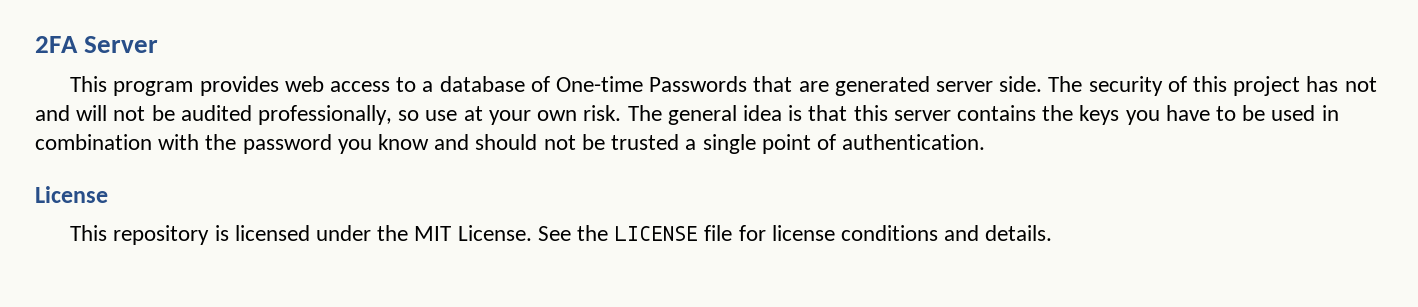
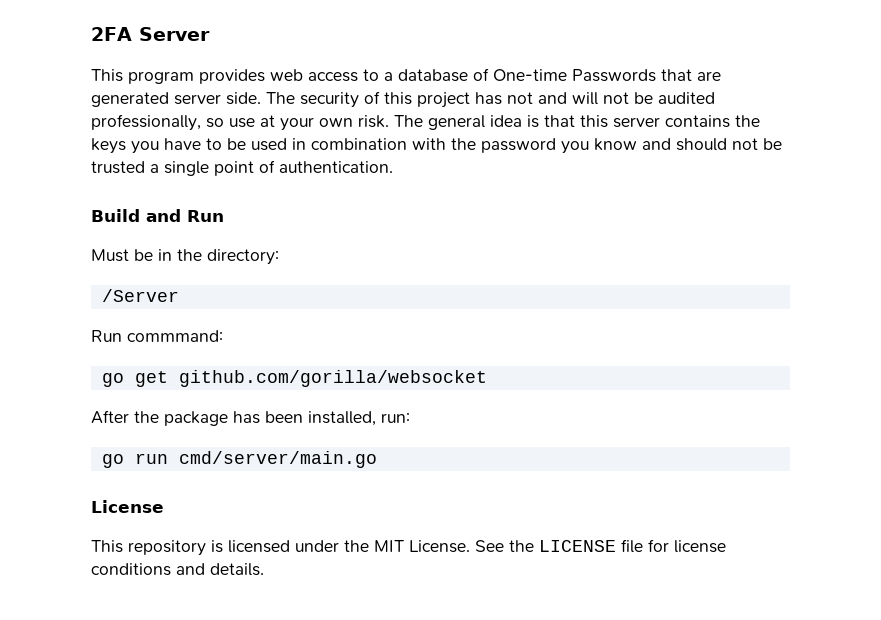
(986, 142) none -> [91,209,224,222] [91,249,279,265] [101,289,179,302] [91,330,223,342] [101,370,487,387] [91,410,410,426] [101,451,377,468] // Build and Run // Must be in the directory: // /Server // Run commmand: // go get github.com/gorilla/websocket // After the package has been installed, run: // go run cmd/server/main.go

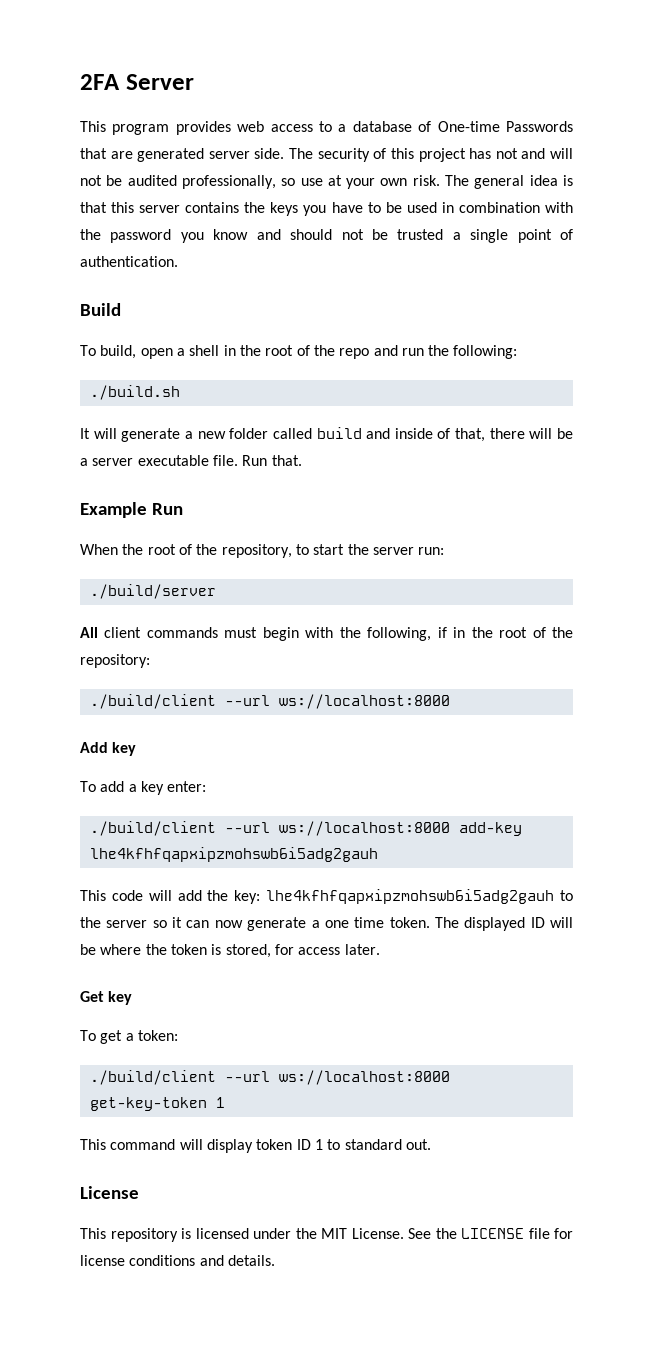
[146,209,224,222] [91,249,279,265] [101,289,179,302] [91,330,223,342] [101,370,487,387] [91,410,410,426] [101,451,377,468] and Run // Must be in the directory: // /Server // Run commmand: // go get github.com/gorilla/websocket // After the package has been installed, run: // go run cmd/server/main.go -> [80,345,518,359] [89,385,180,400] [80,427,574,442] [80,455,302,466] [80,502,183,518] [80,544,445,558] [89,584,216,599] [80,627,573,641] [80,654,150,668] [89,694,450,709] [80,742,137,756] [80,781,207,795] [89,821,522,836] [89,847,378,862] [80,889,573,904] [80,917,573,931] [80,944,380,958] [80,991,133,1005] [80,1030,178,1044] [89,1070,450,1085] [89,1097,225,1111] [80,1139,431,1153] // To build, open a shell in the root of the repo and run the following: // ./build.sh // It will generate a new folder called build and inside of that, there will be a server executable file. Run that. // Example Run // When the root of the repository, to start the server run: // ./build/server // All client commands must begin with the following, if in the root of the repository: // ./build/client --url ws://localhost:8000 // Add key // To add a key enter: // ./build/client --url ws://localhost:8000 add-key lhe4kfhfqapxipzmohswb6i5adg2gauh // This code will add the key: lhe4kfhfqapxipzmohswb6i5adg2gauh to the server so it can now generate a one time token. The displayed ID will be where the token is stored, for access later. // Get key // To get a token: // ./build/client --url ws://localhost:8000 get-key-token 1 // This command will display token ID 1 to standard out.

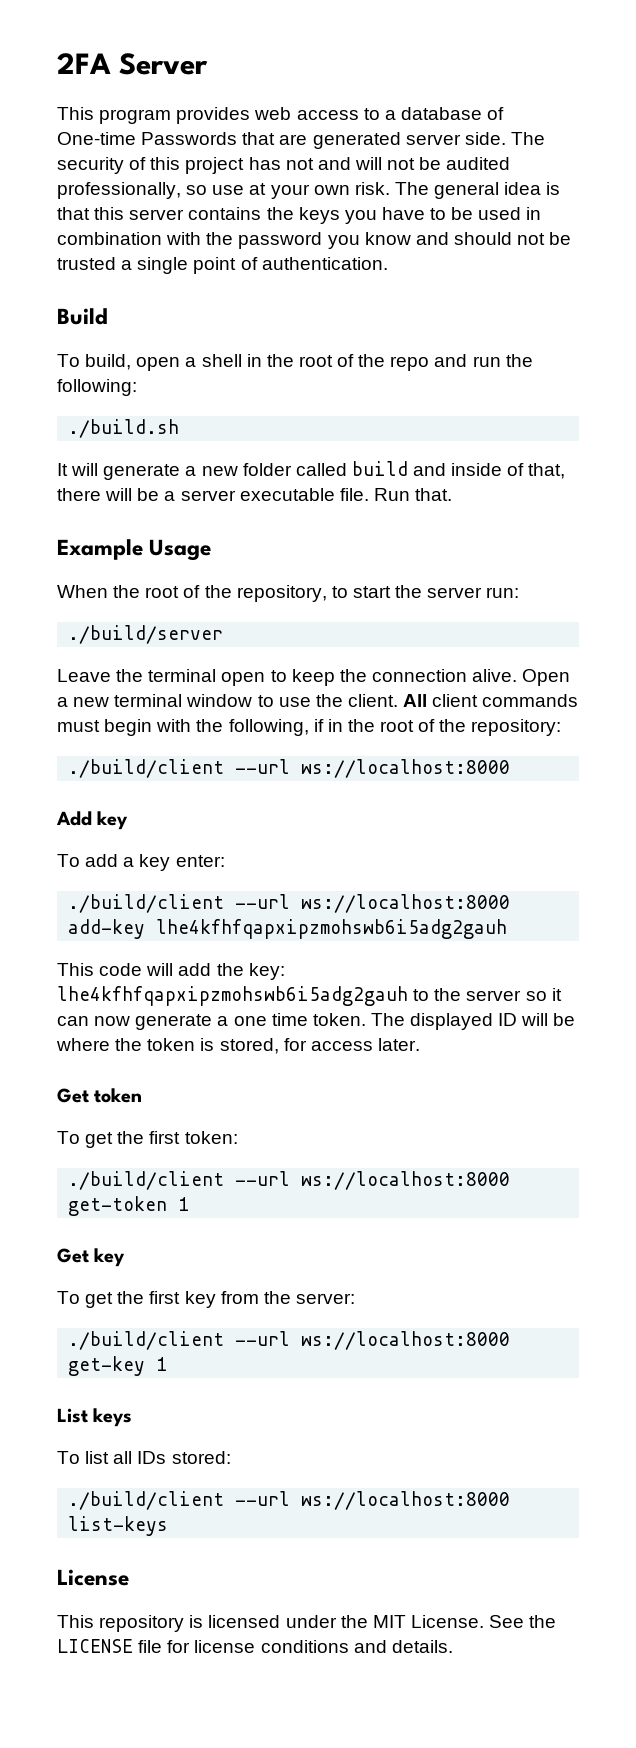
[151,503,183,515] Run -> [149,539,212,561] Usage
(216, 591) none -> [57,669,571,686] [57,694,398,707] Leave the terminal open to keep the connection alive. Open a new terminal window to use the client.
[108,991,133,1005] [80,1030,134,1044] key // To get a -> [94,1088,143,1103] [57,1131,181,1148] token // To get the first
[89,1097,225,1111] [80,1139,431,1153] get-key-token 1 // This command will display token ID 1 to standard out. -> [68,1196,190,1216] [57,1248,126,1267] [57,1291,355,1308] [68,1331,511,1350] [68,1356,168,1376] [57,1408,133,1427] [57,1451,231,1464] [68,1491,511,1510] [68,1516,169,1536] get-token 1 // Get key // To get the first key from the server: // ./build/client --url ws://localhost:8000 get-key 1 // List keys // To list all IDs stored: // ./build/client --url ws://localhost:8000 list-keys

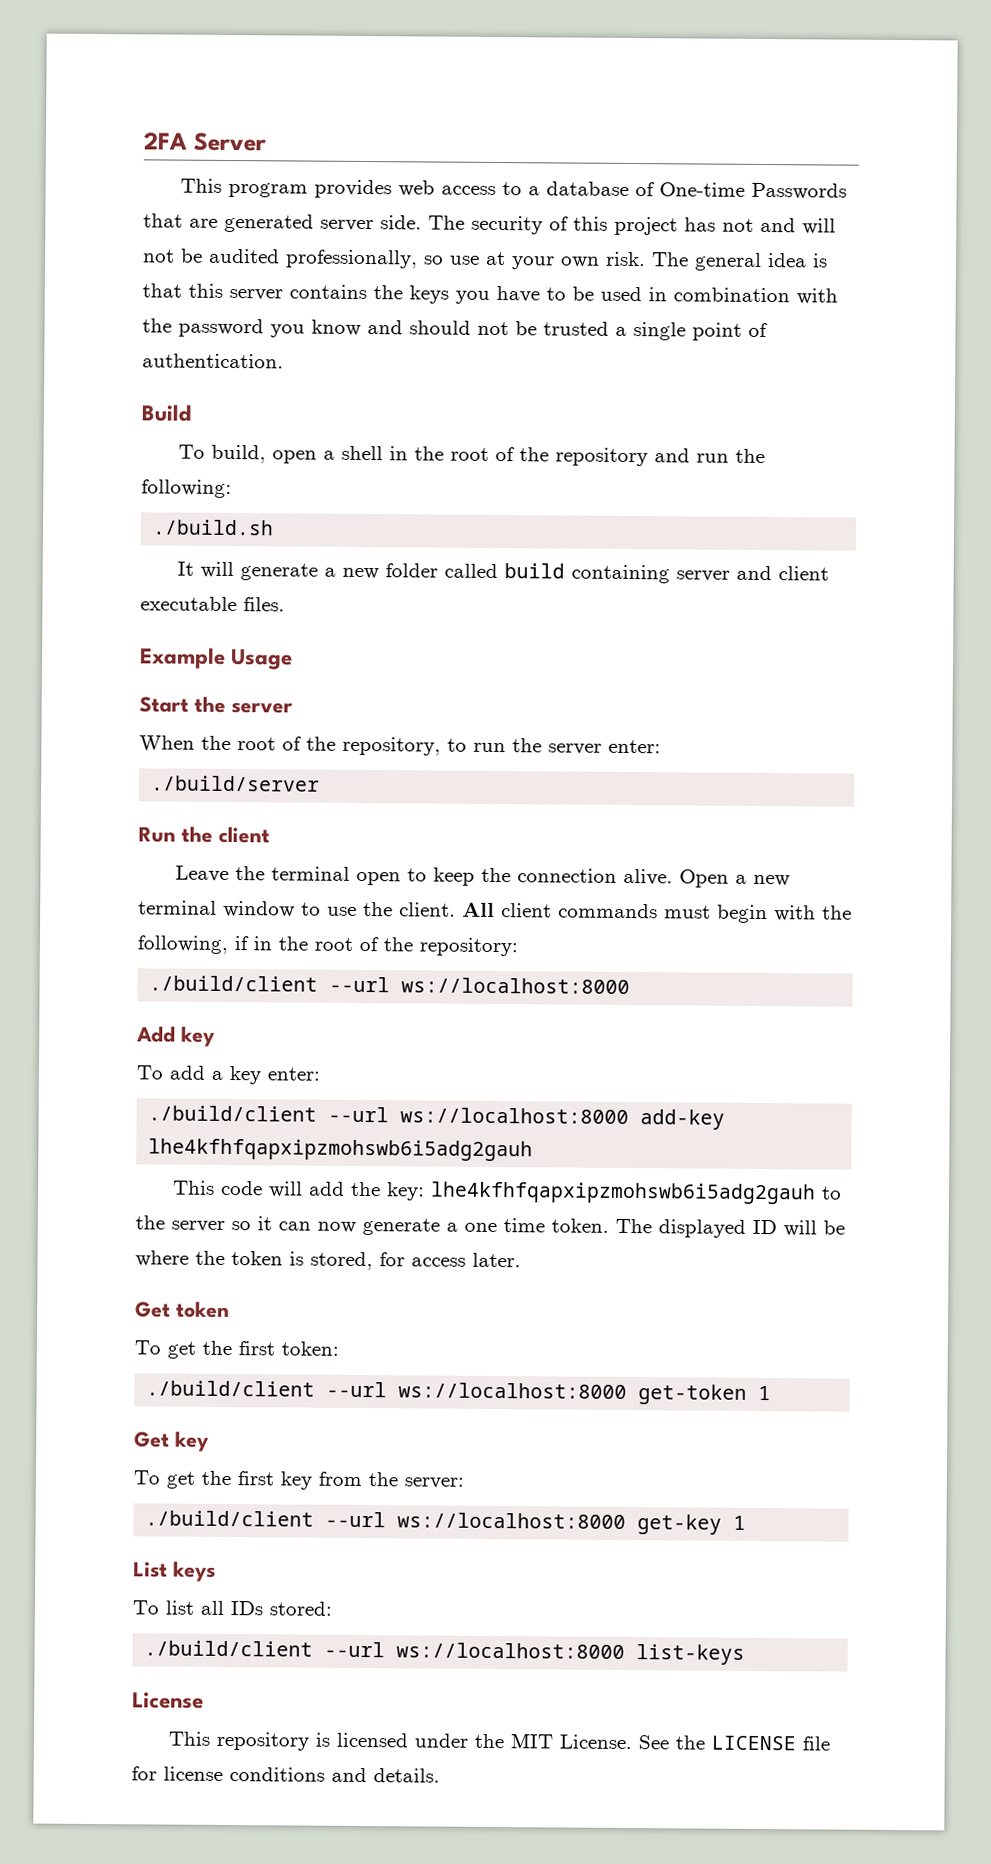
[390,356,430,371] repo -> [554,447,648,467] repository
[413,463,566,479] [57,488,453,501] and inside of that, there will be a server executable file. Run that. -> [570,564,829,584] [140,596,285,612] containing server and client executable files.
(212, 550) none -> [139,696,293,714] // Start the server
[352,585,520,598] start the server run: -> [473,738,661,755] run the server enter:
(224, 634) none -> [138,826,270,844] // Run the client

